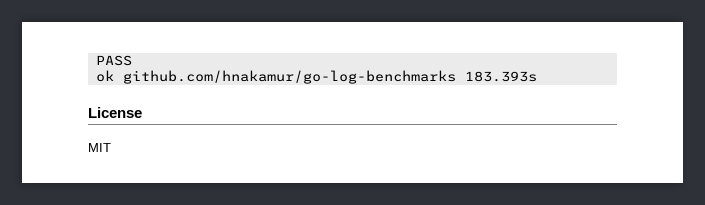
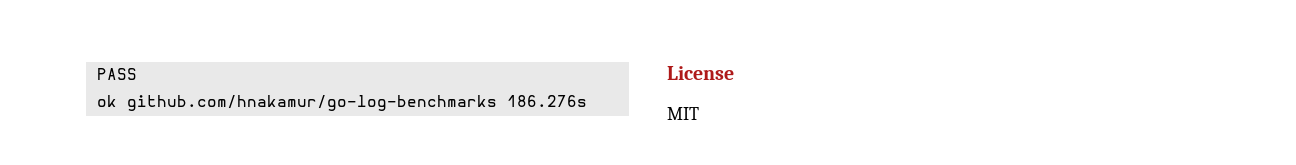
[464,71,537,82] 183.393s -> [506,95,587,107] 186.276s

